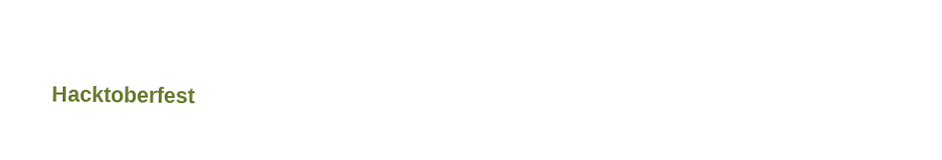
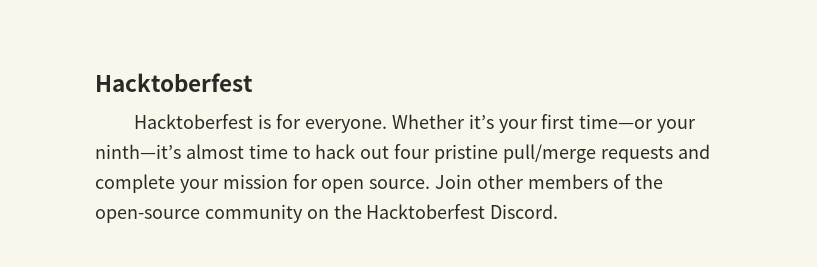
[51,85,195,104] Hacktoberfest -> [95,73,253,92] [134,114,697,133] [95,144,710,163] [95,174,663,193] [95,204,559,223] Hacktoberfest // Hacktoberfest is for everyone. Whether it’s your first time—or your ninth—it’s almost time to hack out four pristine pull/merge requests and complete your mission for open source. Join other members of the open-source community on the Hacktoberfest Discord.

